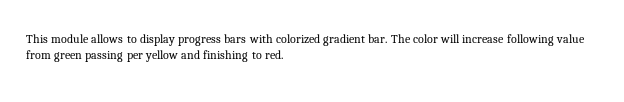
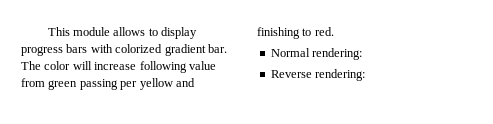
(283, 54) none -> [270,48,363,60] [270,69,366,81] // Normal rendering: // Reverse rendering:

